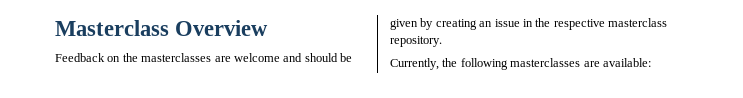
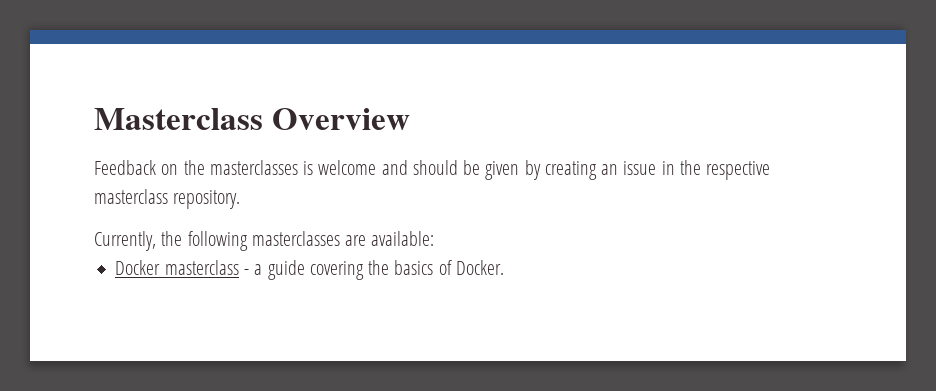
[214,56,231,62] are -> [303,161,314,175] is
(651, 62) none -> [115,260,504,280] // Docker masterclass - a guide covering the basics of Docker.

